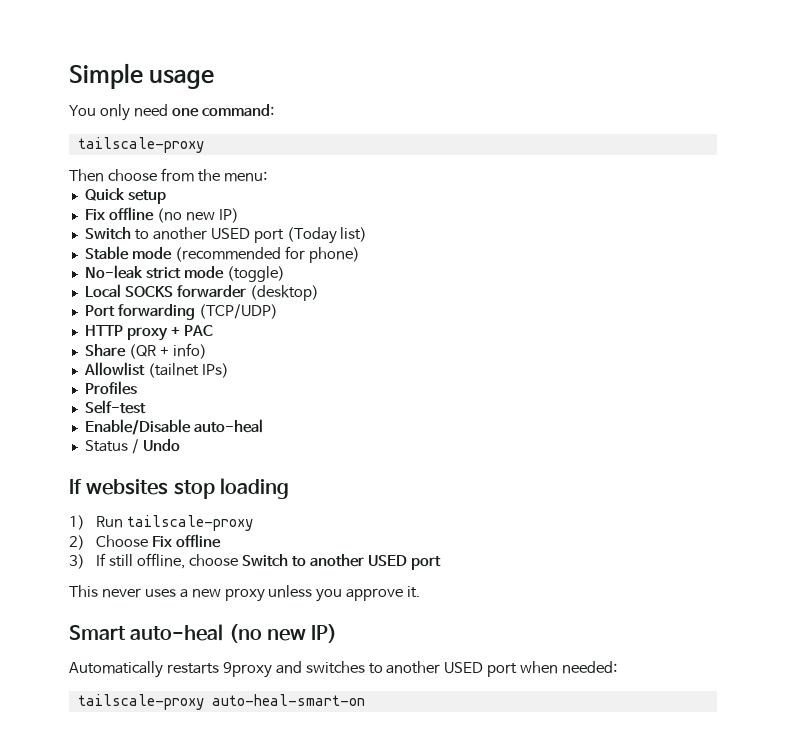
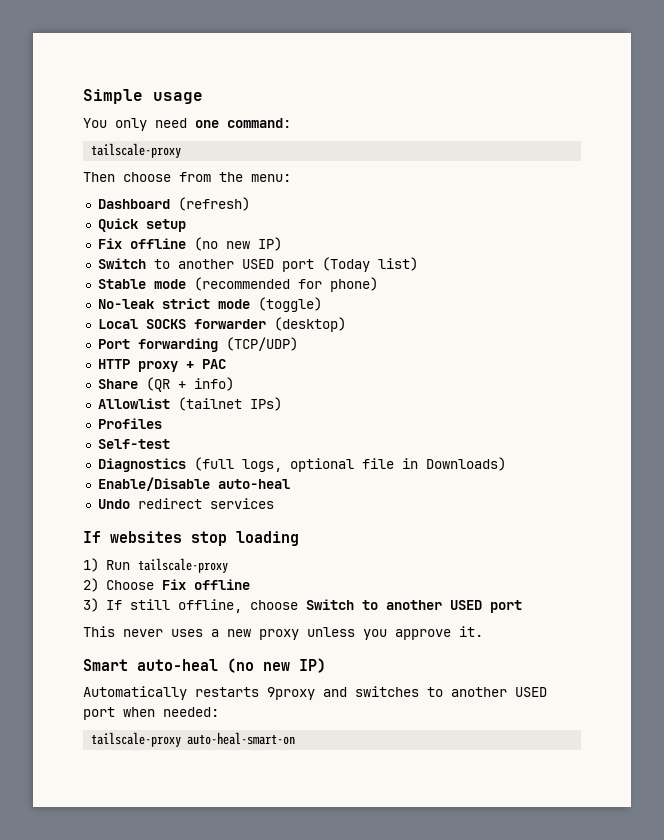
(267, 176) none -> [97,197,250,211] // Dashboard (refresh)
(146, 407) none -> [97,457,506,472] // Diagnostics (full logs, optional file in Downloads)
[84,439,139,454] Status / -> (290, 484) none
(180, 445) none -> [137,498,274,509] redirect services

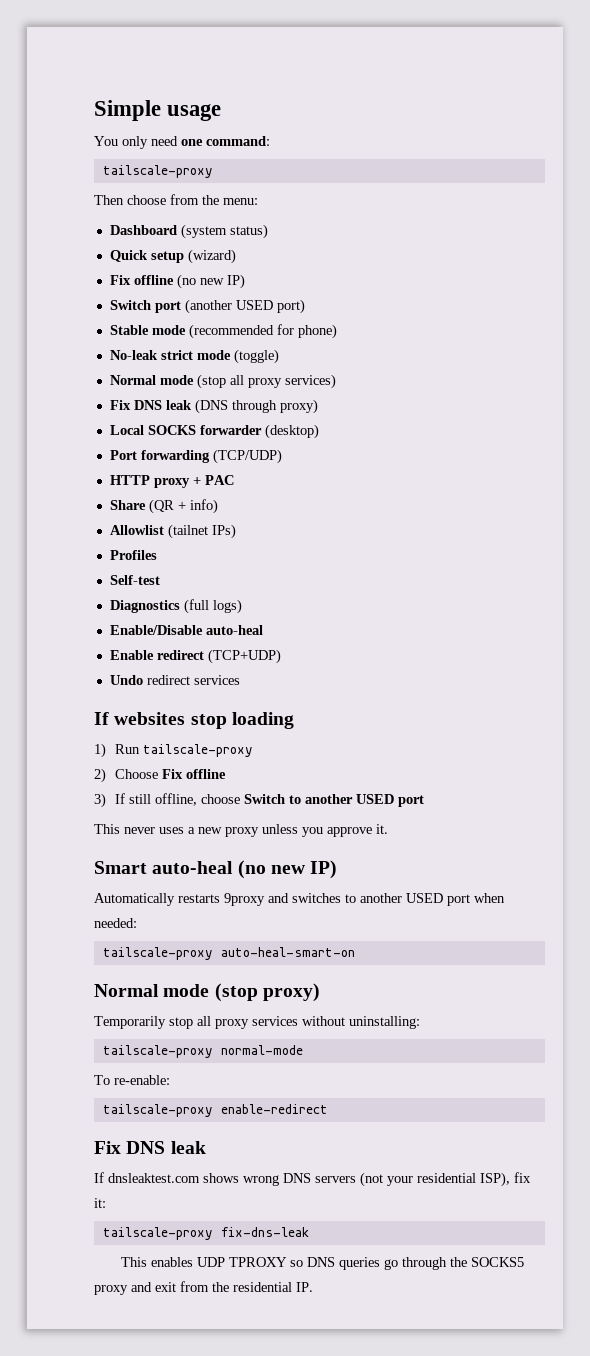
[177,197,250,211] (refresh) -> [180,224,268,239] (system status)
(186, 225) none -> [187,249,236,264] (wizard)
[153,257,418,272] to another USED port (Today list) -> [154,299,305,314] port (another USED port)
(322, 304) none -> [109,374,336,389] [109,399,318,414] // Normal mode (stop all proxy services) // Fix DNS leak (DNS through proxy)
[241,457,506,472] logs, optional file in Downloads) -> [212,599,242,614] logs)
(290, 484) none -> [109,649,281,664] // Enable redirect (TCP+UDP)
(296, 738) none -> [94,983,320,1002] [94,1016,420,1029] [102,1045,303,1058] [94,1075,170,1085] [102,1104,328,1117] [94,1141,206,1154] [94,1172,531,1187] [94,1198,106,1208] [102,1227,309,1240] [120,1257,524,1270] [94,1281,313,1295] // Normal mode (stop proxy) // Temporarily stop all proxy services without uninstalling: // tailscale-proxy normal-mode // To re-enable: // tailscale-proxy enable-redirect // Fix DNS leak // If dnsleaktest.com shows wrong DNS servers (not your residential ISP), fix it: // tailscale-proxy fix-dns-leak // This enables UDP TPROXY so DNS queries go through the SOCKS5 proxy and exit from the residential IP.

